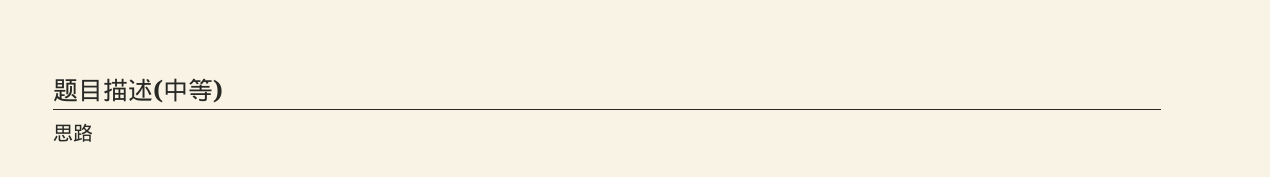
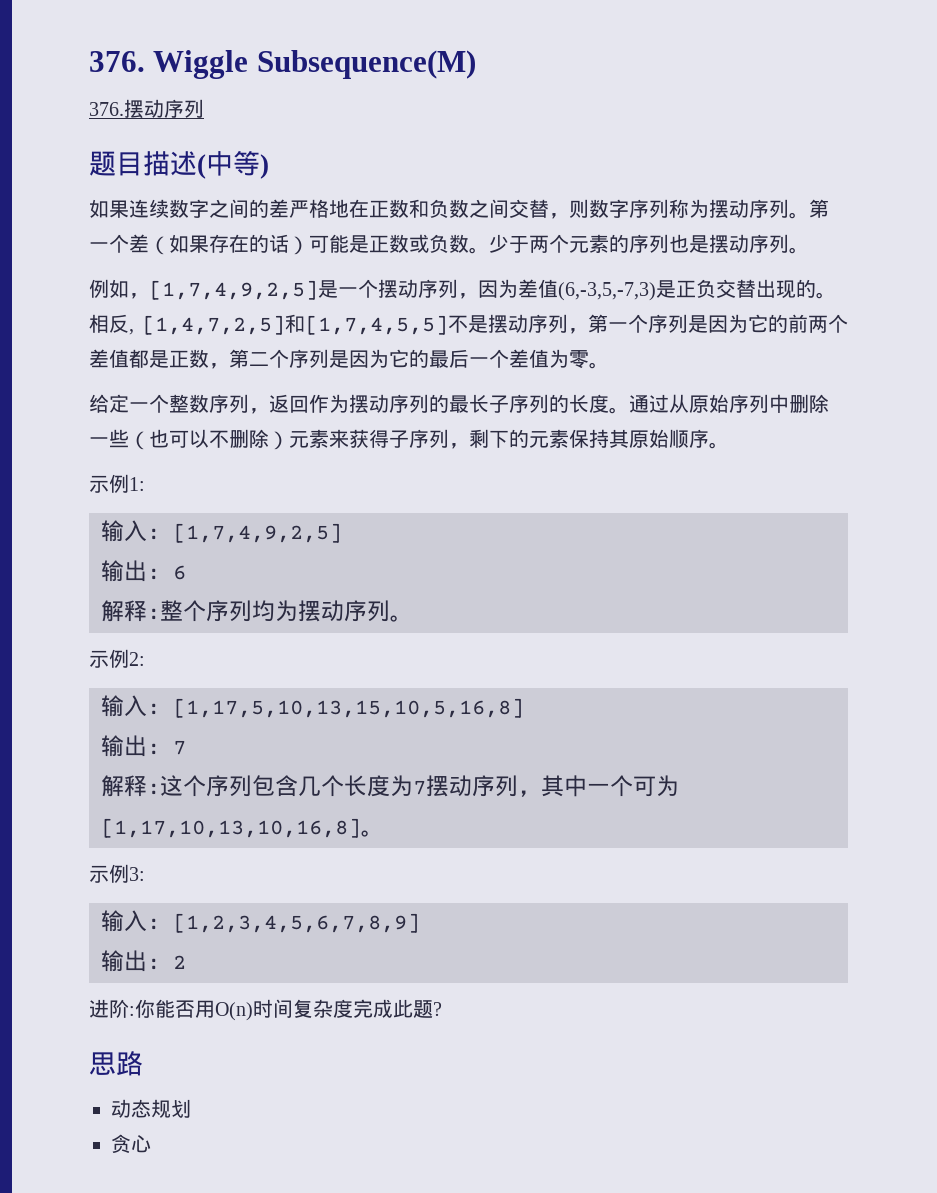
(53, 90) none -> [89,50,476,79] [89,99,204,119] 376. Wiggle Subsequence(M) // 376.摆动序列 //
[53,123,93,142] 思路 -> [89,199,829,219] [89,234,809,255] [89,279,836,301] [89,314,848,335] [89,349,609,369] [89,394,829,414] [89,429,729,450] [89,474,145,493] [101,520,342,543] [101,560,186,582] [101,600,413,622] [89,649,145,668] [101,695,524,718] [101,735,186,757] [101,775,679,797] [101,818,384,838] [89,864,145,883] [101,910,420,933] [101,950,186,972] [89,999,442,1021] [89,1051,143,1076] [111,1099,191,1118] [111,1134,151,1154] 如果连续数字之间的差严格地在正数和负数之间交替，则数字序列称为摆动序列。第一个差（如果存在的话）可能是正数或负数。少于两个元素的序列也是摆动序列。 // 例如，[1,7,4,9,2,5]是一个摆动序列，因为差值(6,-3,5,-7,3)是正负交替出现的。相反, [1,4,7,2,5]和[1,7,4,5,5]不是摆动序列，第一个序列是因为它的前两个差值都是正数，第二个序列是因为它的最后一个差值为零。 // 给定一个整数序列，返回作为摆动序列的最长子序列的长度。通过从原始序列中删除一些（也可以不删除）元素来获得子序列，剩下的元素保持其原始顺序。 // 示例1: // 输入: [1,7,4,9,2,5] // 输出: 6 // 解释:整个序列均为摆动序列。 // 示例2: // 输入: [1,17,5,10,13,15,10,5,16,8] // 输出: 7 // 解释:这个序列包含几个长度为7摆动序列，其中一个可为[1,17,10,13,10,16,8]。 // 示例3: // 输入: [1,2,3,4,5,6,7,8,9] // 输出: 2 // 进阶:你能否用O(n)时间复杂度完成此题? // 思路 // 动态规划 // 贪心

